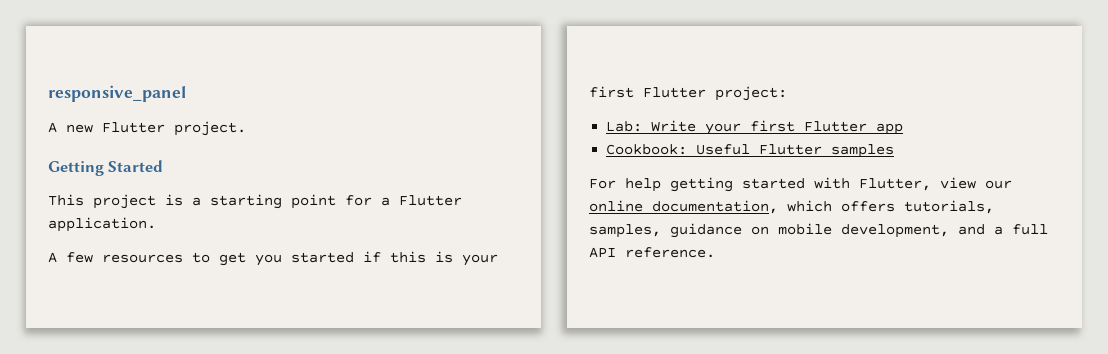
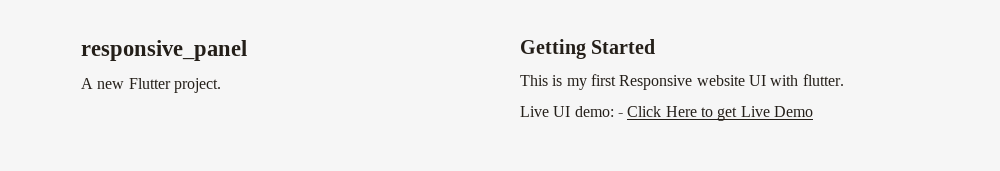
[93,194,462,209] [48,217,156,232] [48,251,498,266] [589,86,787,101] [606,120,904,135] [606,144,895,158] [589,177,1012,192] [589,200,994,214] [589,223,1048,238] [589,247,715,258] project is a starting point for a Flutter application. // A few resources to get you started if this is your first Flutter project: // Lab: Write your first Flutter app // Cookbook: Useful Flutter samples // For help getting started with Flutter, view our online documentation, which offers tutorials, samples, guidance on mobile development, and a full API reference. -> [552,74,844,90] [520,106,813,121] is my first Responsive website UI with flutter. // Live UI demo: - Click Here to get Live Demo

